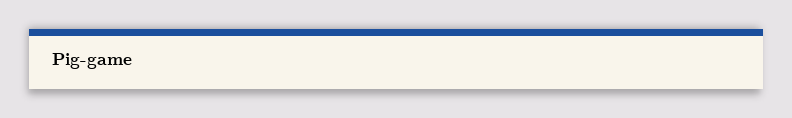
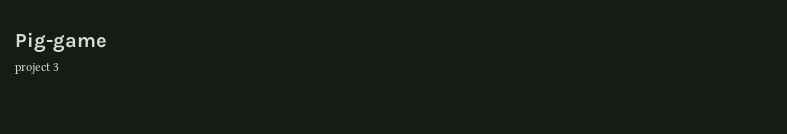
(132, 61) none -> [15,63,60,74] // project 3

